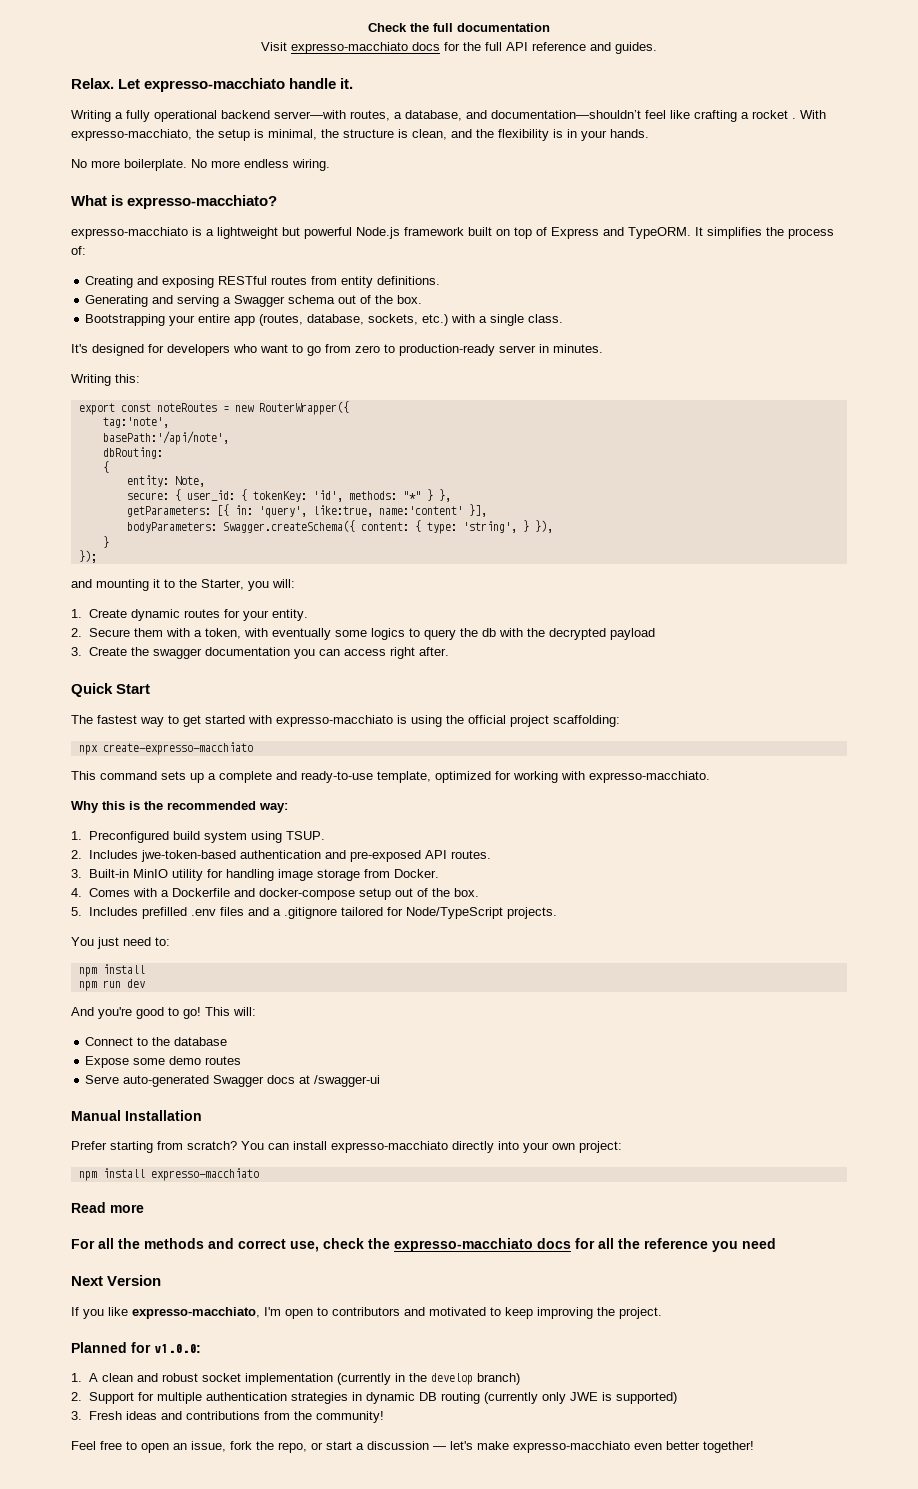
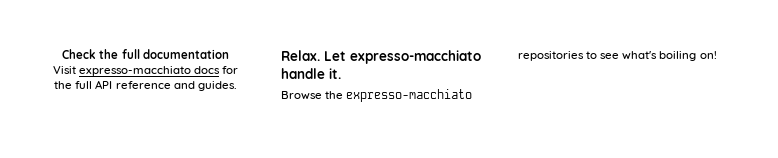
[71,110,826,122] [71,129,649,141] [71,159,330,171] [71,195,278,209] [71,227,834,239] [71,246,86,255] [85,276,441,288] [85,295,423,307] [85,314,564,326] [71,344,603,356] [71,374,140,386] [78,401,349,415] [102,417,169,428] [102,431,229,445] [102,447,163,459] [102,461,109,473] [126,475,205,487] [126,489,451,502] [126,504,487,518] [126,520,553,534] [102,536,109,548] [78,550,97,563] [71,579,295,591] [71,609,308,621] [71,628,655,640] [71,647,449,659] [71,683,151,697] [71,715,620,727] [78,742,253,755] [71,771,710,783] [71,801,288,813] [71,831,325,843] [71,850,491,862] [71,869,439,881] [71,888,479,900] [71,907,557,919] [71,937,170,949] [78,964,145,977] [78,979,145,991] [71,1007,256,1019] [85,1037,228,1046] [85,1056,242,1068] [85,1075,381,1087] [71,1110,202,1121] [71,1141,622,1153] [78,1168,259,1181] [71,1202,144,1213] [71,1238,776,1252] [71,1275,162,1286] [71,1307,662,1319] [71,1342,201,1353] [71,1373,520,1385] [71,1392,677,1404] [71,1411,384,1423] [71,1441,754,1453] Writing a fully operational backend server—with routes, a database, and documentation—shouldn’t feel like crafting a rocket . With expresso-macchiato, the setup is minimal, the structure is clean, and the flexibility is in your hands. // No more boilerplate. No more endless wiring. // What is expresso-macchiato? // expresso-macchiato is a lightweight but powerful Node.js framework built on top of Express and TypeORM. It simplifies the process of: // Creating and exposing RESTful routes from entity definitions. // Generating and serving a Swagger schema out of the box. // Bootstrapping your entire app (routes, database, sockets, etc.) with a single class. // It's designed for developers who want to go from zero to production-ready server in minutes. // Writing this: // export const noteRoutes = new RouterWrapper({ // tag:'note', // basePath:'/api/note', // dbRouting: // { // entity: Note, // secure: { user_id: { tokenKey: 'id', methods: "*" } }, // getParameters: [{ in: 'query', like:true, name:'content' }], // bodyParameters: Swagger.createSchema({ content: { type: 'string', } }), // } // }); // and mounting it to the Starter, you will: // 1. Create dynamic routes for your entity. // 2. Secure them with a token, with eventually some logics to query the db with the decrypted payload // 3. Create the swagger documentation you can access right after. // Quick Start // The fastest way to get started with expresso-macchiato is using the official project scaffolding: // npx create-expresso-macchiato // This command sets up a complete and ready-to-use template, optimized for working with expresso-macchiato. // Why this is the recommended way: // 1. Preconfigured build system using TSUP. // 2. Includes jwe-token-based authentication and pre-exposed API routes. // 3. Built-in MinIO utility for handling image storage from Docker. // 4. Comes with a Dockerfile and docker-compose setup out of the box. // 5. Includes prefilled .env files and a .gitignore tailored for Node/TypeScript projects. // You just need to: // npm install // npm run dev // And you're good to go! This will: // Connect to the database // Expose some demo routes // Serve auto-generated Swagger docs at /swagger-ui // Manual Installation // Prefer starting from scratch? You can install expresso-macchiato directly into your own project: // npm install expresso-macchiato // Read more // For all the methods and correct use, check the expresso-macchiato docs for all the reference you need // Next Version // If you like expresso-macchiato, I'm open to contributors and motivated to keep improving the project. // Planned for v1.0.0: // 1. A clean and robust socket implementation (currently in the develop branch) // 2. Support for multiple authentication strategies in dynamic DB routing (currently only JWE is supported) // 3. Fresh ideas and contributions from the community! // Feel free to open an issue, fork the repo, or start a discussion — let's make expresso-macchiato even better together! -> [281,89,473,102] [518,51,717,61] Browse the expresso-macchiato repositories to see what's boiling on!

